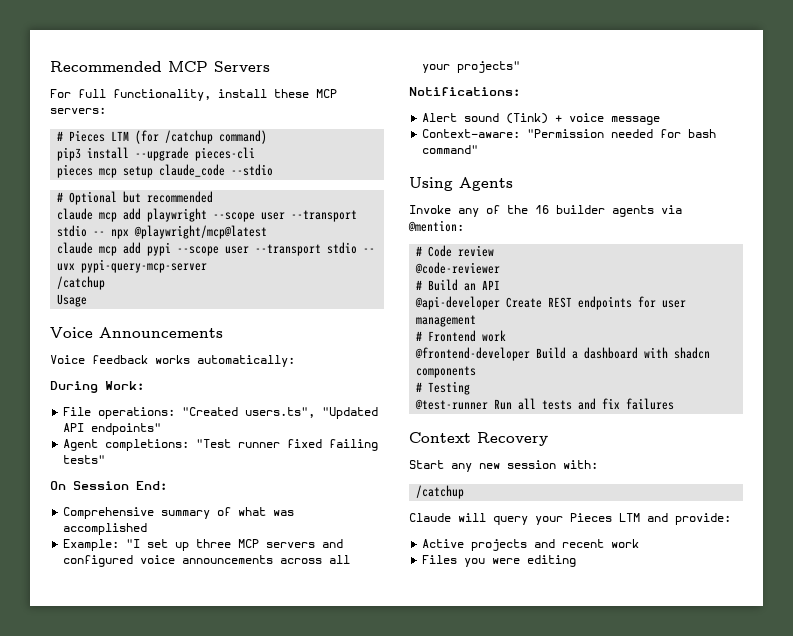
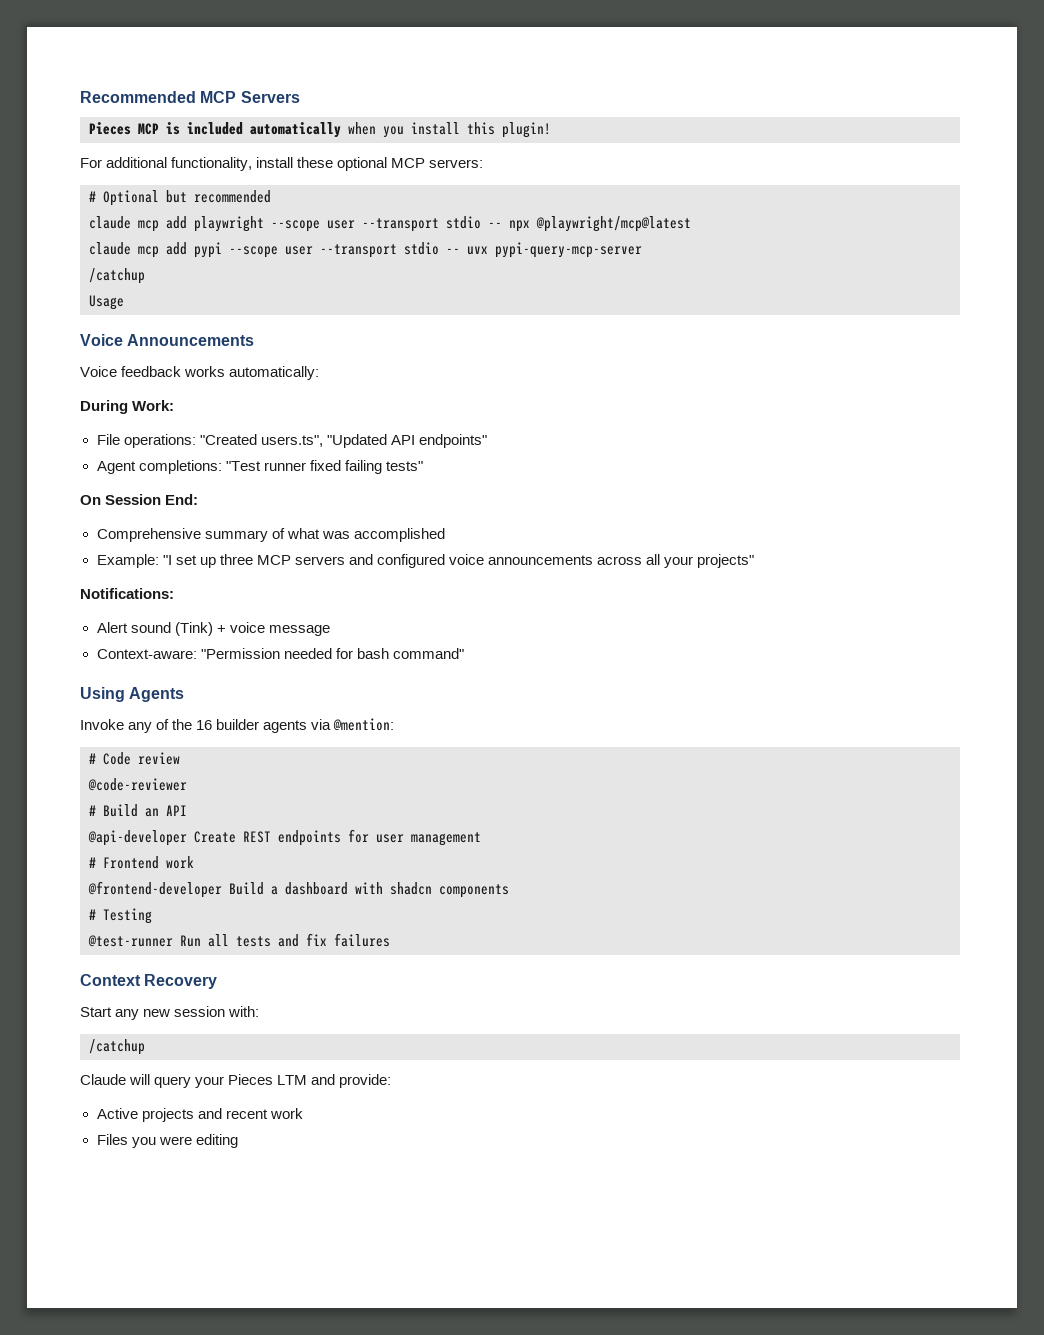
(270, 66) none -> [89,122,551,138] // Pieces MCP is included automatically when you install this plugin!
[78,89,106,98] full -> [106,157,168,168] additional
(309, 93) none -> [337,157,388,171] optional
[57,130,268,144] [57,147,256,161] [57,164,274,178] // # Pieces LTM (for /catchup command) // pip3 install --upgrade pieces-cli // pieces mcp setup claude_code --stdio -> (484, 163) none

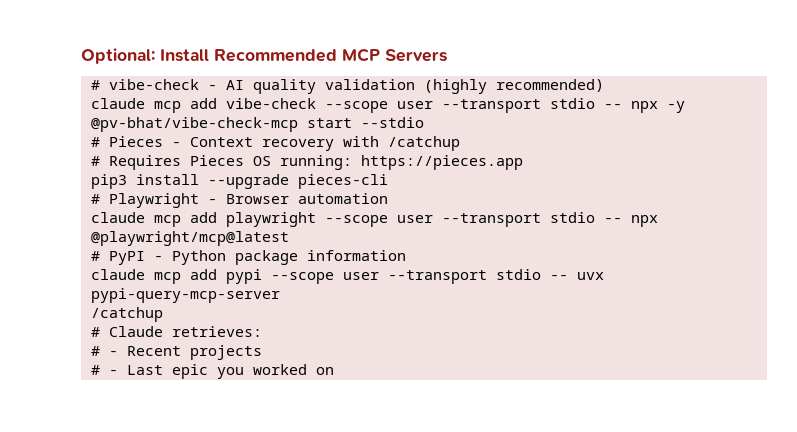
(80, 97) none -> [81,48,209,64] Optional: Install
[89,122,551,138] [80,157,484,171] [89,190,271,206] Pieces MCP is included automatically when you install this plugin! // For additional functionality, install these optional MCP servers: // # Optional but recommended -> [90,79,604,94] [90,98,685,113] [90,117,424,132] [90,136,460,151] [90,155,523,170] [90,174,388,189] [90,193,388,208] # vibe-check - AI quality validation (highly recommended) // claude mcp add vibe-check --scope user --transport stdio -- npx -y @pv-bhat/vibe-check-mcp start --stdio // # Pieces - Context recovery with /catchup // # Requires Pieces OS running: https://pieces.app // pip3 install --upgrade pieces-cli // # Playwright - Browser automation
(691, 224) none -> [90,250,406,265] // # PyPI - Python package information
[89,295,124,310] [80,334,255,346] [80,366,320,380] [80,400,175,414] [96,434,487,448] [96,460,423,474] [80,494,199,505] [96,528,445,542] [96,554,755,568] [80,588,174,599] [96,622,330,636] [96,648,464,659] [80,687,185,702] [80,718,395,733] [89,752,180,765] [88,778,187,791] [89,804,187,817] [88,829,481,846] [89,856,194,869] [88,881,509,898] [89,908,152,924] [88,933,390,947] [80,974,218,989] [80,1006,260,1020] [89,1039,145,1055] [80,1074,392,1088] [96,1108,303,1122] [96,1134,238,1148] Usage // Voice Announcements // Voice feedback works automatically: // During Work: // File operations: "Created users.ts", "Updated API endpoints" // Agent completions: "Test runner fixed failing tests" // On Session End: // Comprehensive summary of what was accomplished // Example: "I set up three MCP servers and configured voice announcements across all your projects" // Notifications: // Alert sound (Tink) + voice message // Context-aware: "Permission needed for bash command" // Using Agents // Invoke any of the 16 builder agents via @mention: // # Code review // @code-reviewer // # Build an API // @api-developer Create REST endpoints for user management // # Frontend work // @frontend-developer Build a dashboard with shadcn components // # Testing // @test-runner Run all tests and fix failures // Context Recovery // Start any new session with: // /catchup // Claude will query your Pieces LTM and provide: // Active projects and recent work // Files you were editing -> [90,326,262,337] [90,345,262,360] [90,364,334,379] # Claude retrieves: // # - Recent projects // # - Last epic you worked on

